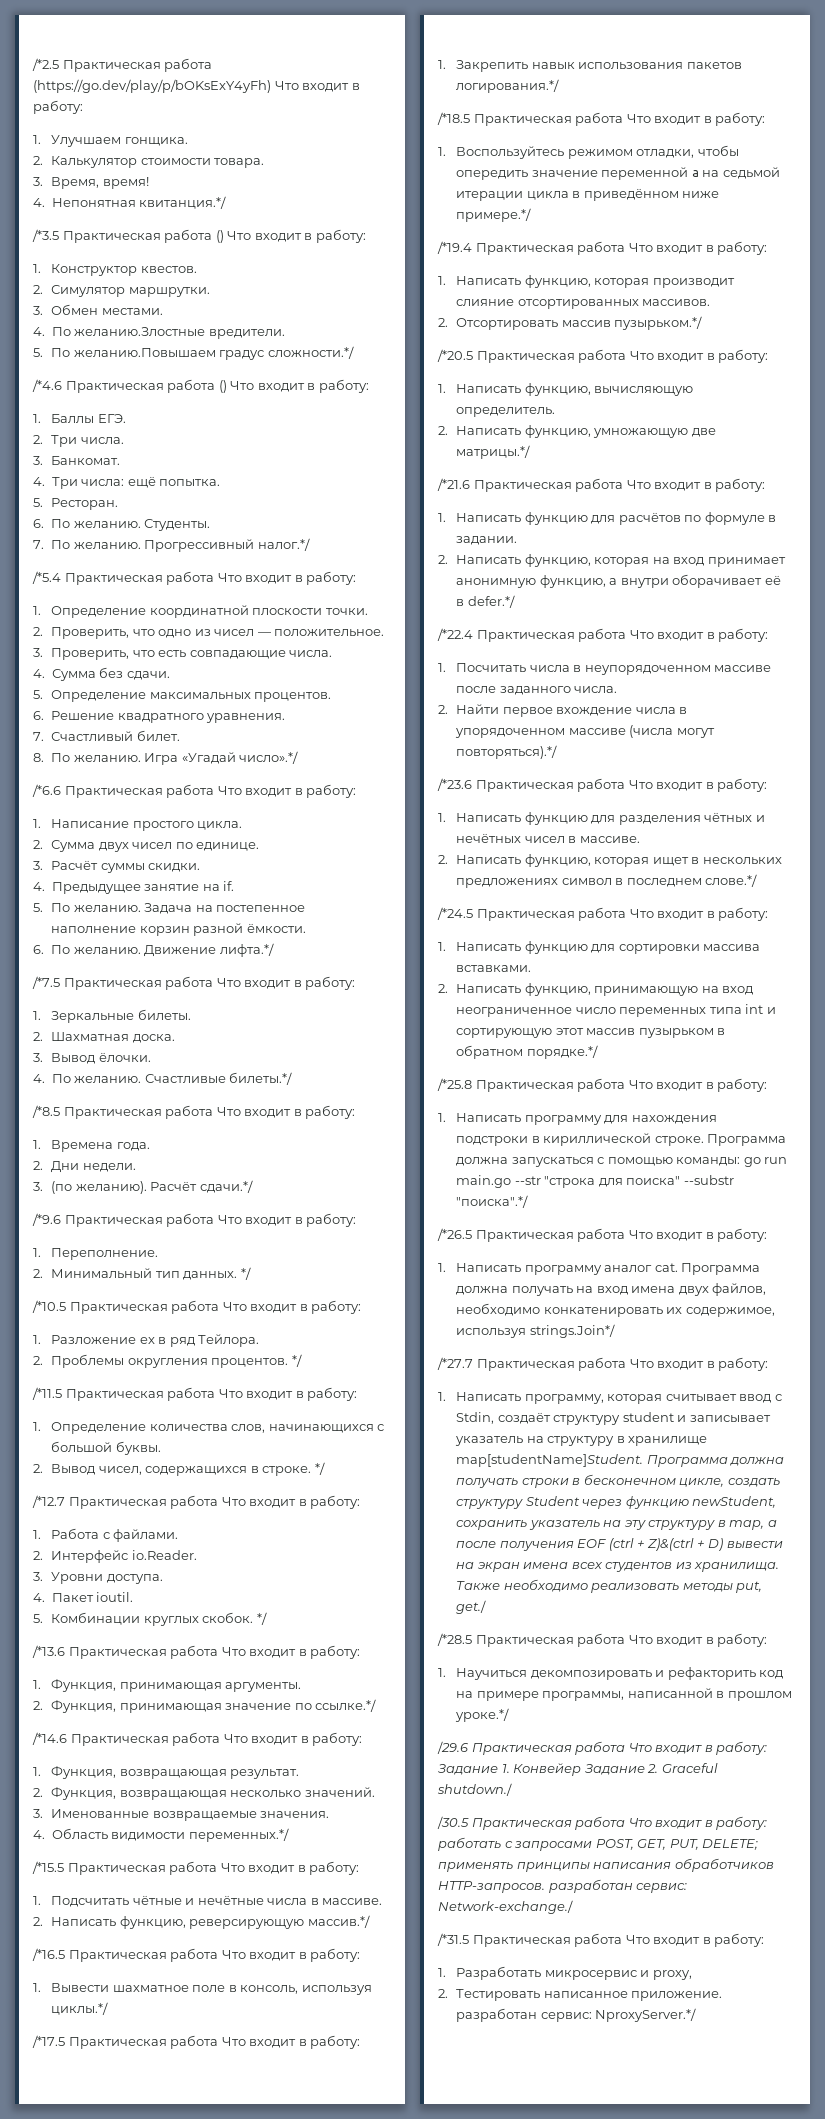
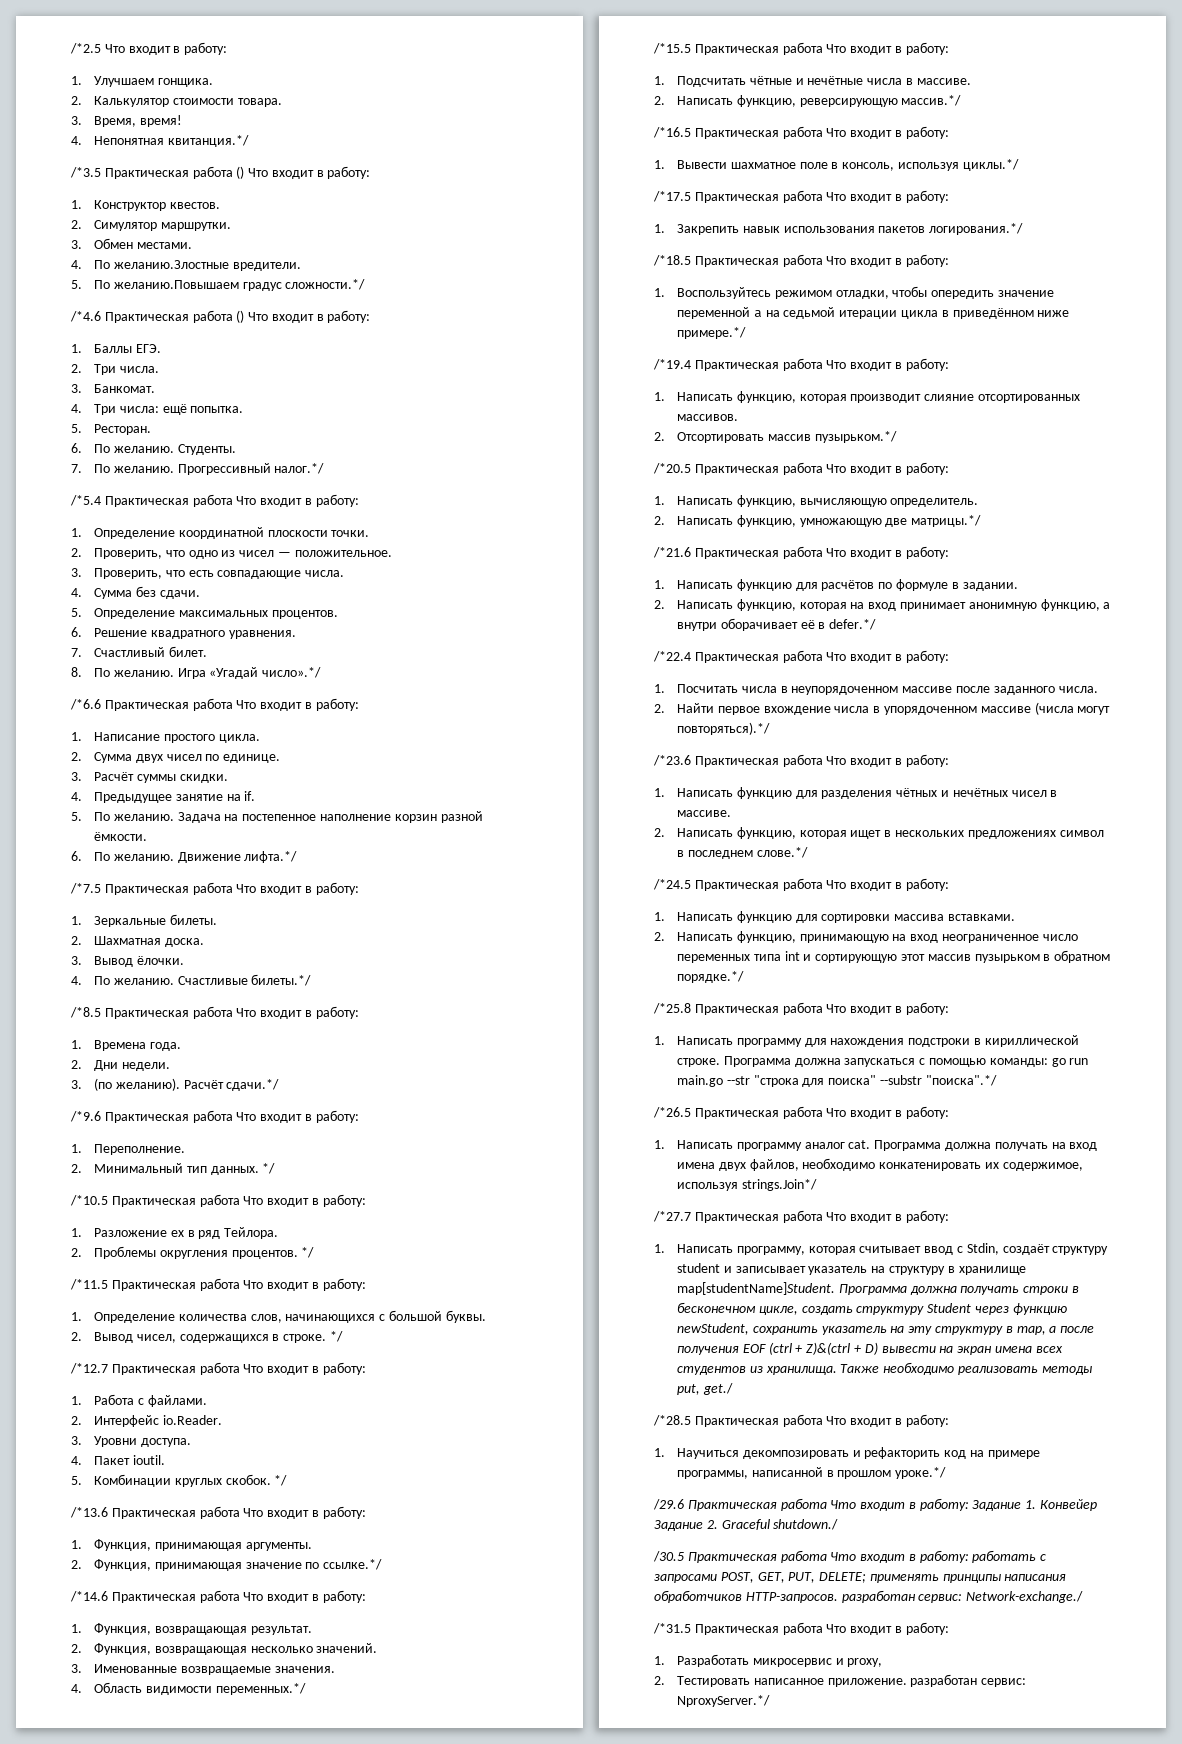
[62,58,213,72] [33,79,271,93] Практическая работа (https://go.dev/play/p/bOKsExY4yFh) -> (101, 48) none

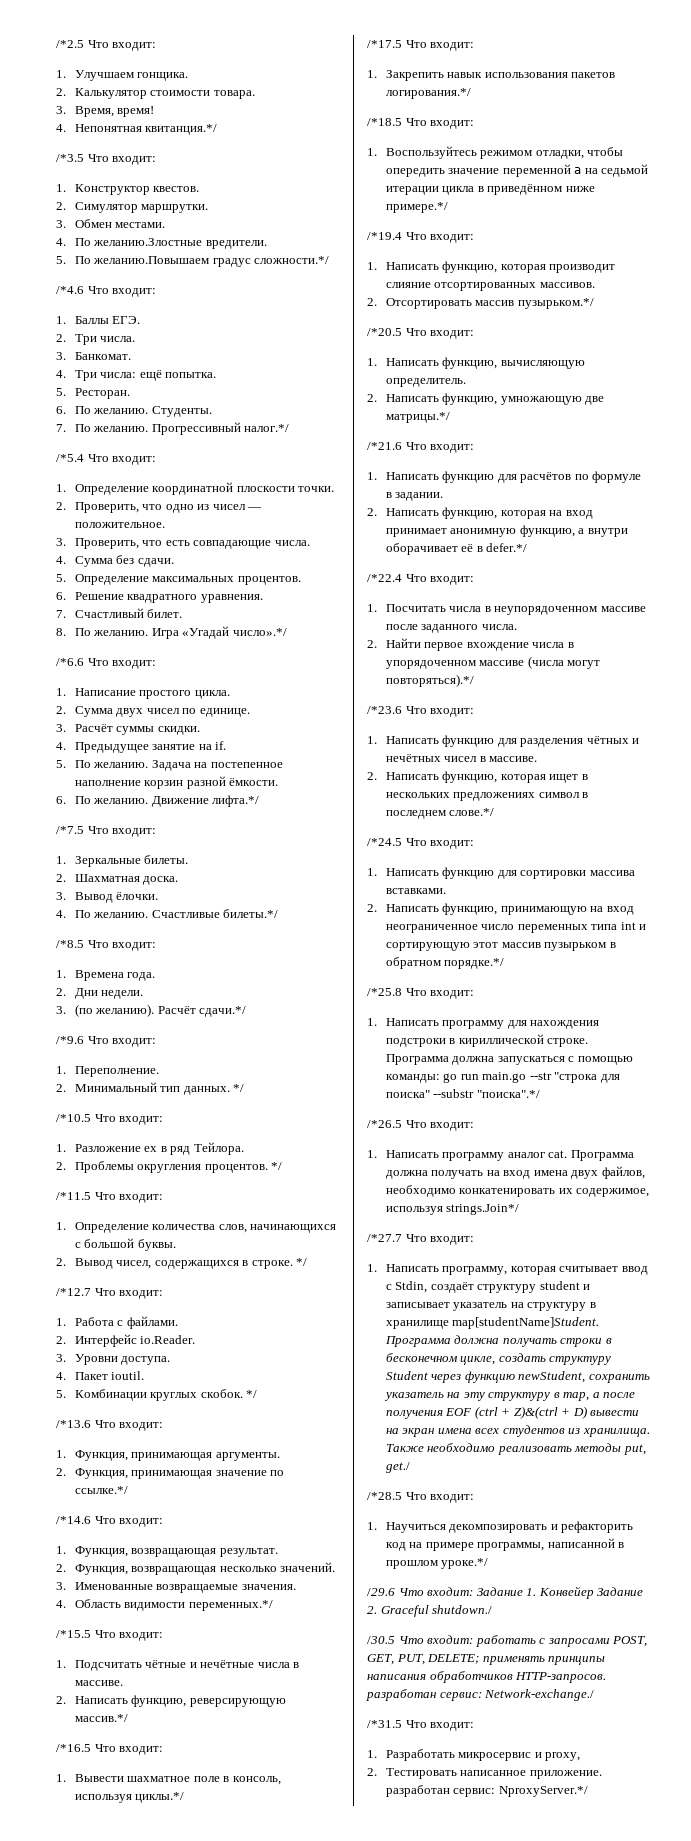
[128,42,228,55] входит в работу: -> [112,42,157,51] входит:
[104,166,371,179] Практическая работа () Что входит в работу: -> [87,154,157,165] Что входит:
[104,310,371,323] Практическая работа () Что входит в работу: -> [87,286,157,297] Что входит:
[104,494,359,507] Практическая работа Что входит в работу: -> [87,454,157,465] Что входит:
[104,698,359,711] Практическая работа Что входит в работу: -> [87,658,157,669] Что входит:
[104,882,359,895] Практическая работа Что входит в работу: -> [87,826,157,837] Что входит:
[104,1006,359,1019] Практическая работа Что входит в работу: -> [87,940,157,951] Что входит:
[104,1110,359,1123] Практическая работа Что входит в работу: -> [87,1036,157,1047] Что входит:
[111,1194,366,1207] Практическая работа Что входит в работу: -> [94,1114,164,1125] Что входит:
[111,1278,366,1291] Практическая работа Что входит в работу: -> [94,1192,164,1203] Что входит:
[111,1362,366,1375] Практическая работа Что входит в работу: -> [94,1288,164,1299] Что входит:
[111,1506,366,1519] Практическая работа Что входит в работу: -> [94,1420,164,1431] Что входит:
[111,1590,366,1603] Практическая работа Что входит в работу: -> [94,1516,164,1527] Что входит:
[694,42,949,55] Практическая работа Что входит в работу: -> [94,1630,164,1641] Что входит:
[694,126,949,139] Практическая работа Что входит в работу: -> [94,1744,164,1755] Что входит:
[694,190,949,203] Практическая работа Что входит в работу: -> [405,40,475,51] Что входит:
[694,254,949,267] Практическая работа Что входит в работу: -> [405,118,475,129] Что входит:
[694,358,949,371] Практическая работа Что входит в работу: -> [405,232,475,243] Что входит:
[694,462,949,475] Практическая работа Что входит в работу: -> [405,328,475,339] Что входит:
[694,546,949,559] Практическая работа Что входит в работу: -> [405,442,475,453] Что входит:
[694,650,949,663] Практическая работа Что входит в работу: -> [405,574,475,585] Что входит:
[694,754,949,767] Практическая работа Что входит в работу: -> [405,706,475,717] Что входит:
[694,878,949,891] Практическая работа Что входит в работу: -> [405,838,475,849] Что входит:
[694,1002,949,1015] Практическая работа Что входит в работу: -> [405,988,475,999] Что входит:
[694,1106,949,1119] Практическая работа Что входит в работу: -> [405,1120,475,1131] Что входит:
[694,1210,949,1223] Практическая работа Что входит в работу: -> [405,1234,475,1245] Что входит:
[694,1414,949,1427] Практическая работа Что входит в работу: -> [405,1492,475,1503] Что входит:
[687,1498,969,1511] Практическая работа Что входит в работу: -> [398,1587,474,1596] Что входит:
[687,1550,969,1563] Практическая работа Что входит в работу: -> [398,1635,474,1644] Что входит:
[694,1622,949,1635] Практическая работа Что входит в работу: -> [405,1720,475,1731] Что входит:

